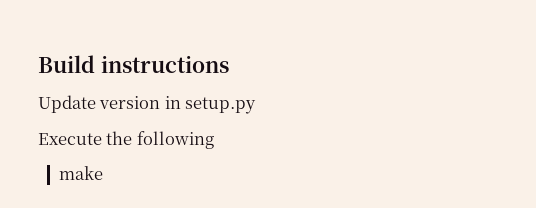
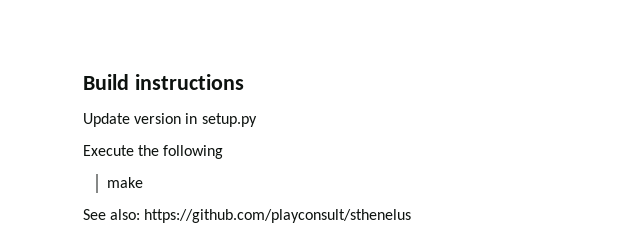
(103, 173) none -> [83,209,412,223] // See also: https://github.com/playconsult/sthenelus

